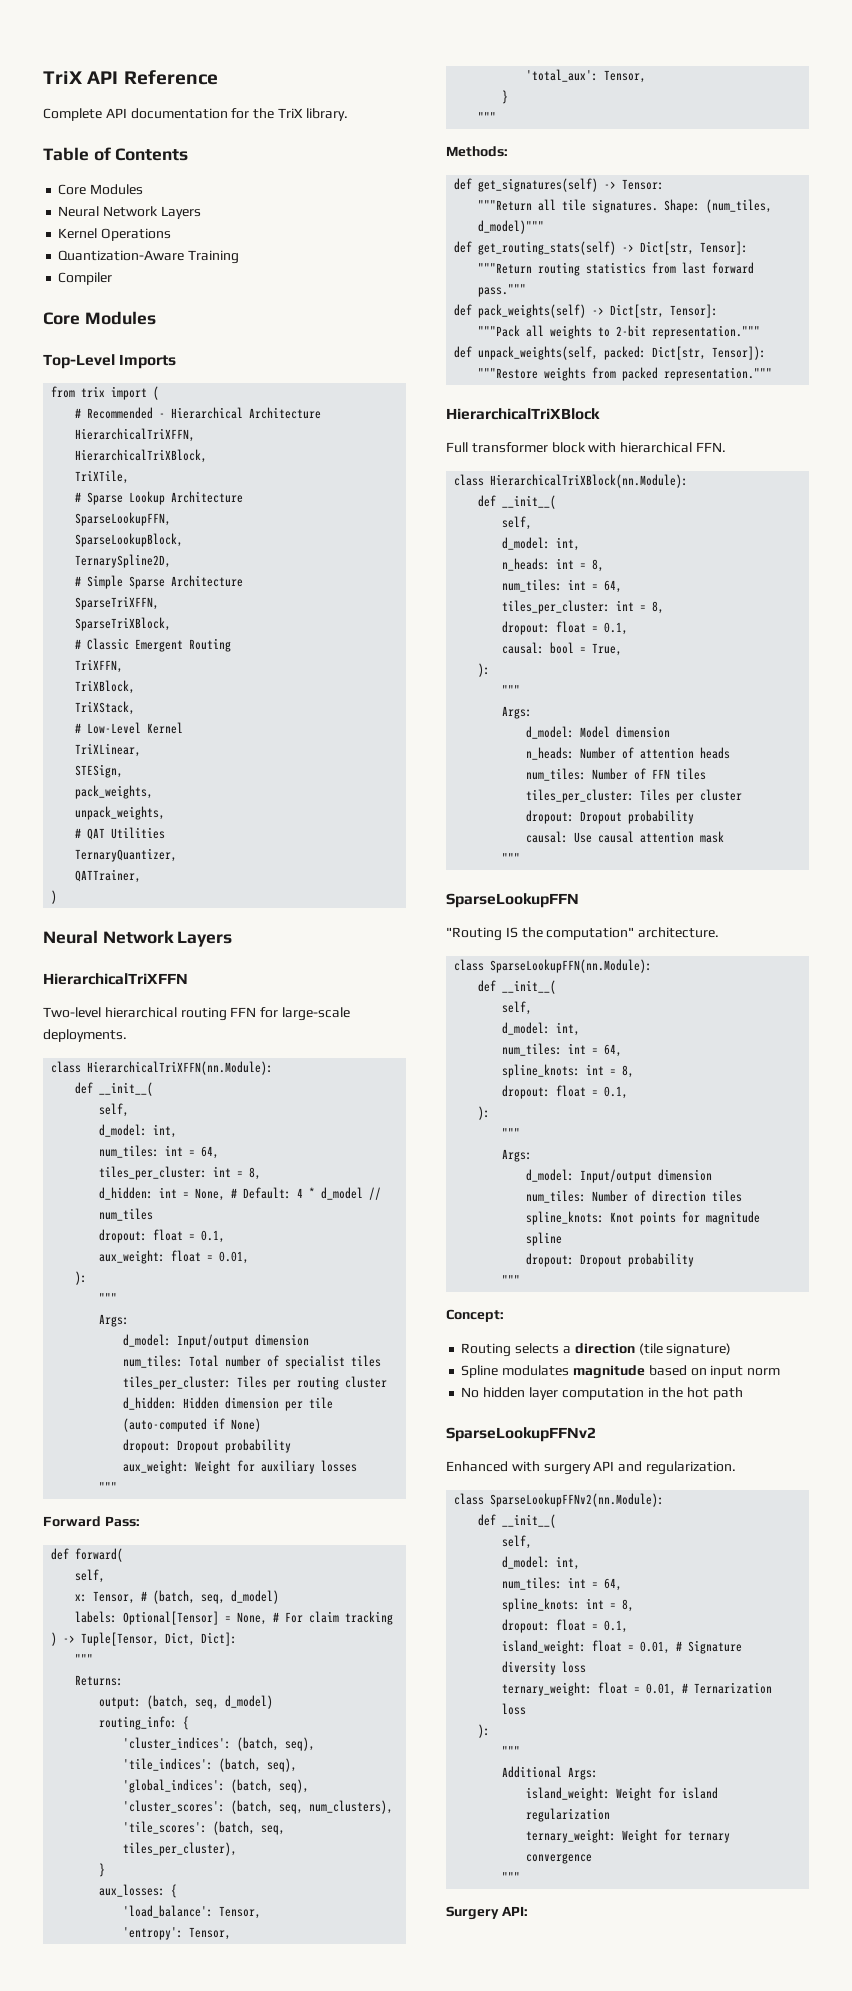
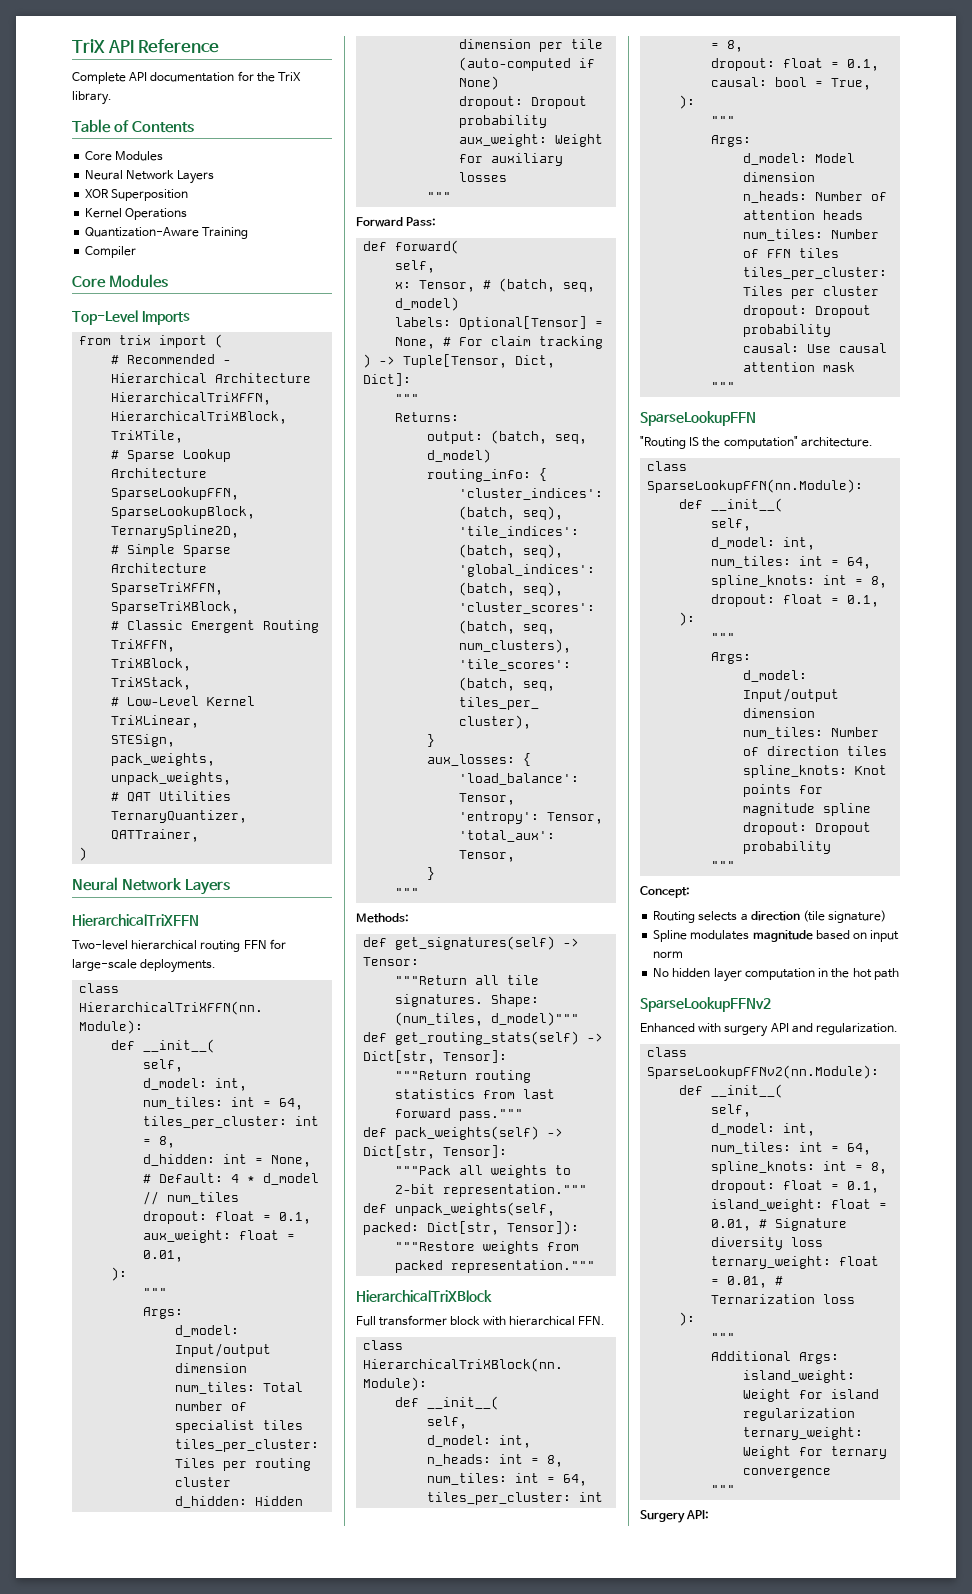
(201, 212) none -> [85,189,189,201] // XOR Superposition

